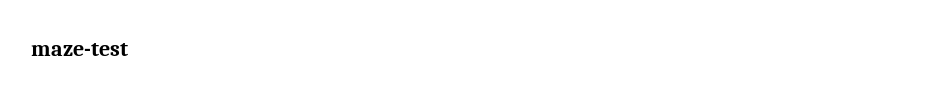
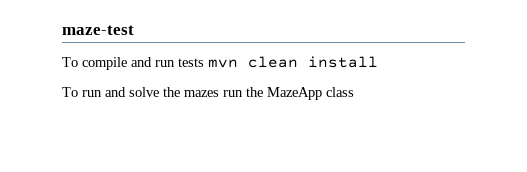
(128, 49) none -> [62,56,378,70] [62,87,354,100] // To compile and run tests mvn clean install // To run and solve the mazes run the MazeApp class

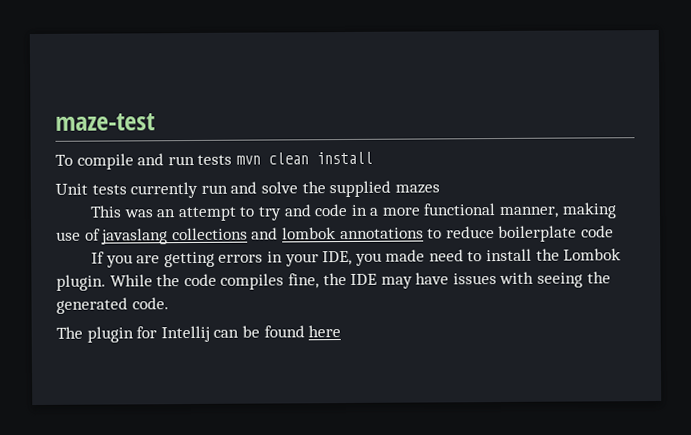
[62,87,78,97] To -> [55,181,199,199] Unit tests currently
(180, 92) none -> [329,180,392,198] supplied
[223,87,354,100] run the MazeApp class -> [89,202,617,222] [56,225,614,245] [90,248,622,268] [56,271,611,291] [56,297,169,314] [56,325,342,343] // This was an attempt to try and code in a more functional manner, making use of javaslang collections and lombok annotations to reduce boilerplate code // If you are getting errors in your IDE, you made need to install the Lombok plugin. While the code compiles fine, the IDE may have issues with seeing the generated code. // The plugin for Intellij can be found here

